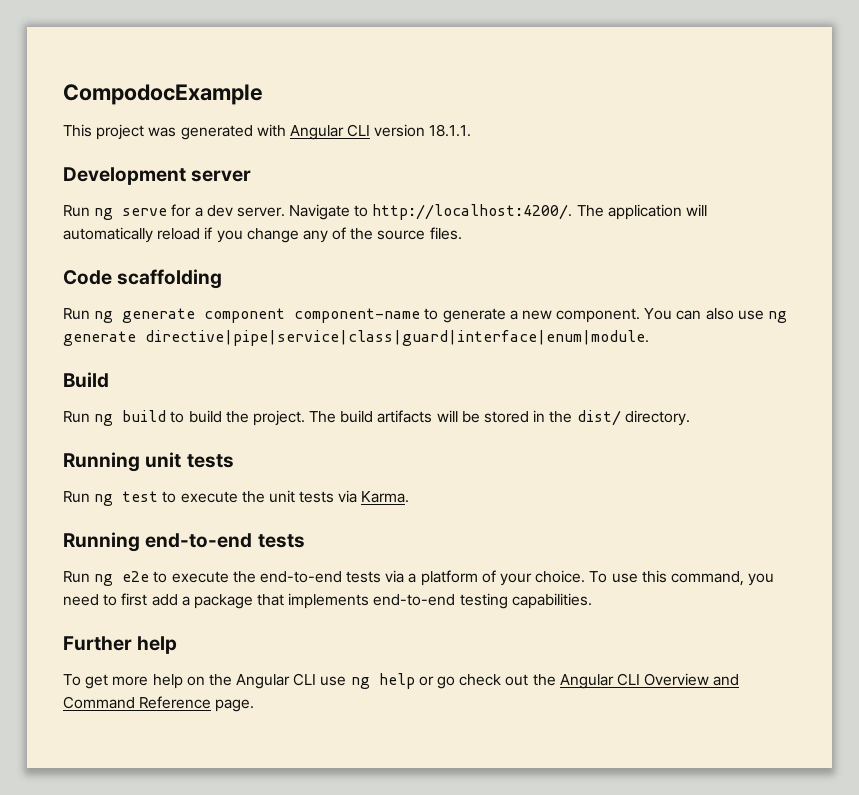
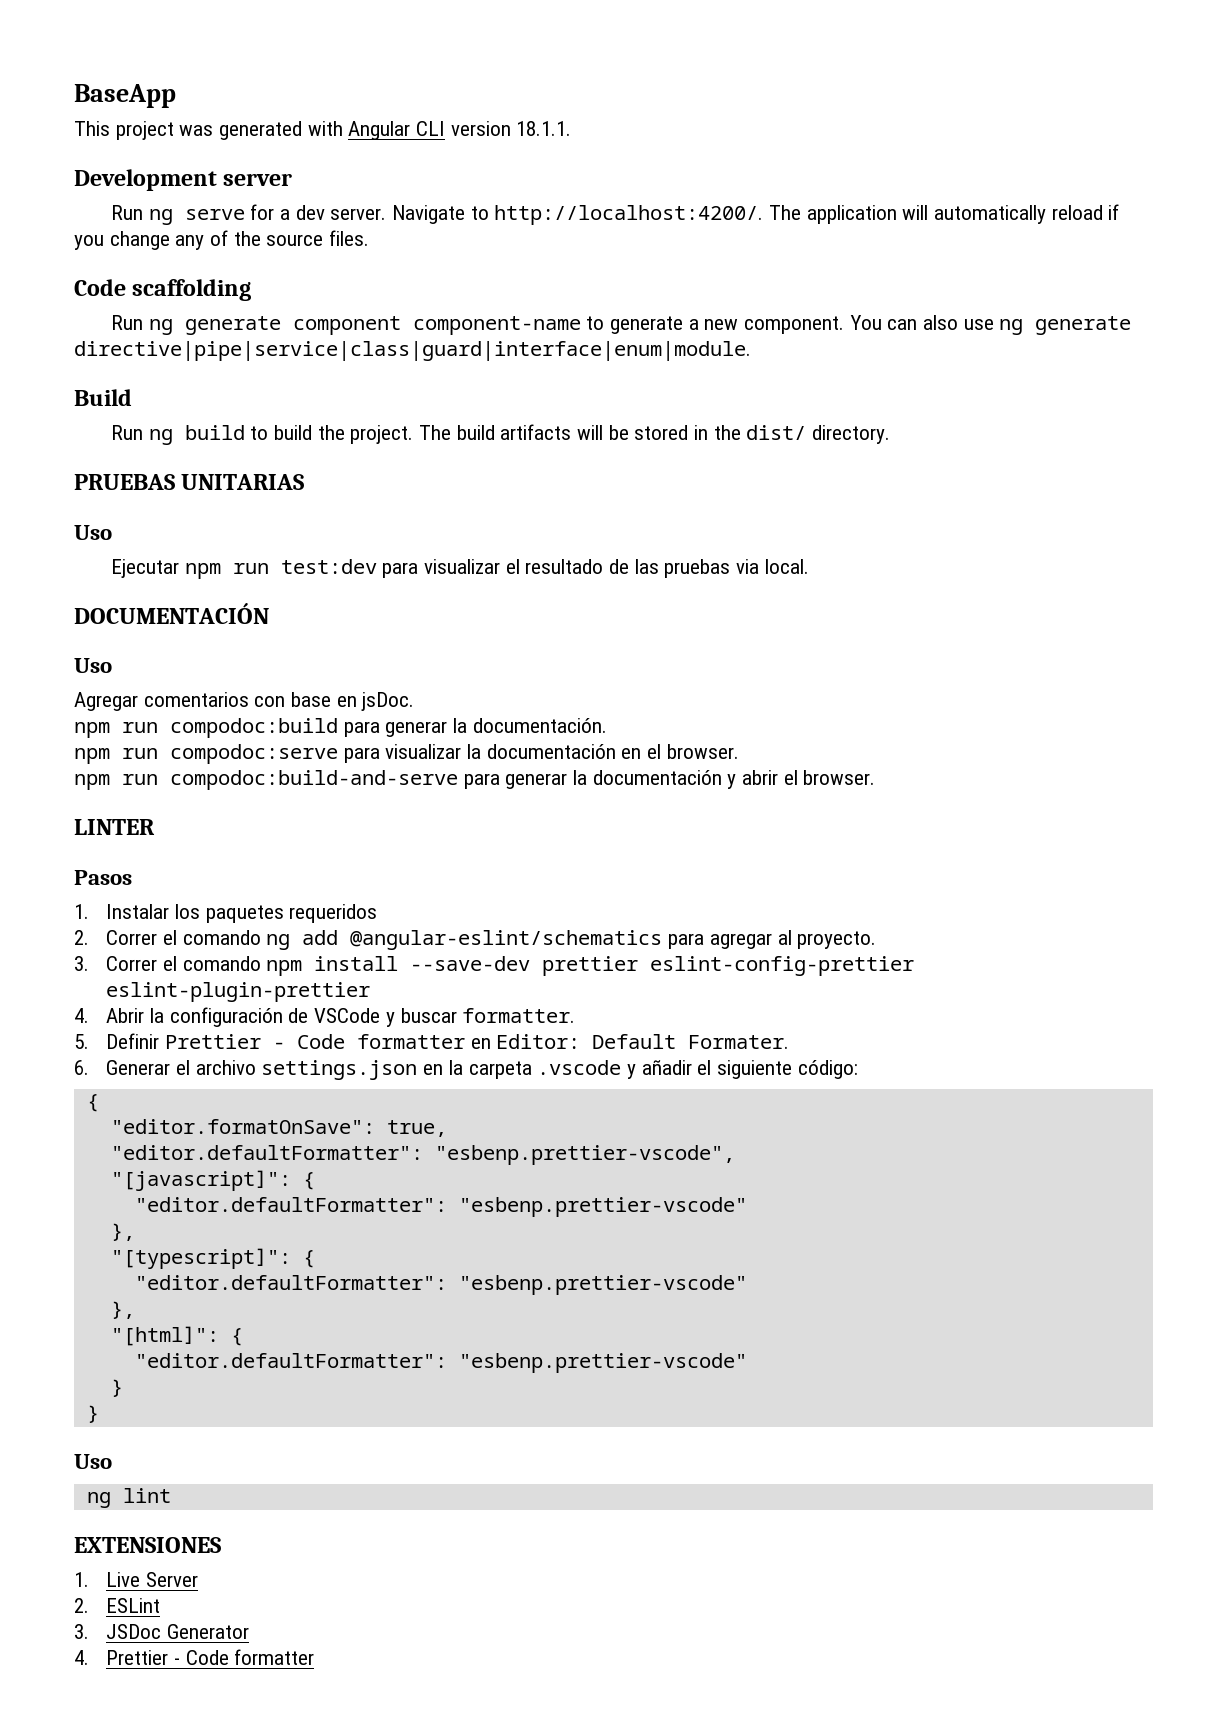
[63,84,263,105] CompodocExample -> [74,84,176,108] BaseApp
[63,452,234,472] [63,490,410,506] [63,532,305,552] [63,570,775,586] [63,593,592,609] [63,636,178,654] [63,673,740,689] [63,696,255,712] Running unit tests // Run ng test to execute the unit tests via Karma. // Running end-to-end tests // Run ng e2e to execute the end-to-end tests via a platform of your choice. To use this command, you need to first add a package that implements end-to-end testing capabilities. // Further help // To get more help on the Angular CLI use ng help or go check out the Angular CLI Overview and Command Reference page. -> [74,474,305,490] [74,525,112,540] [111,559,809,579] [74,603,269,624] [74,658,112,673] [74,692,415,711] [74,718,607,738] [74,744,739,764] [74,770,876,790] [74,819,155,835] [74,870,132,885] [74,904,378,923] [74,930,877,950] [74,956,915,976] [106,982,371,1002] [74,1007,576,1027] [74,1033,790,1049] [74,1060,858,1080] [86,1094,99,1112] [110,1119,447,1137] [110,1145,735,1165] [110,1170,315,1191] [134,1197,747,1217] [110,1223,135,1241] [110,1248,315,1269] [134,1275,747,1295] [110,1301,135,1319] [110,1326,243,1346] [134,1353,747,1373] [110,1379,123,1397] [86,1405,99,1423] [74,1454,112,1469] [86,1488,171,1508] [74,1537,221,1553] [74,1572,199,1587] [74,1598,161,1613] [74,1624,250,1639] [74,1649,315,1665] PRUEBAS UNITARIAS // Uso // Ejecutar npm run test:dev para visualizar el resultado de las pruebas via local. // DOCUMENTACIÓN // Uso // Agregar comentarios con base en jsDoc. // npm run compodoc:build para generar la documentación. // npm run compodoc:serve para visualizar la documentación en el browser. // npm run compodoc:build-and-serve para generar la documentación y abrir el browser. // LINTER // Pasos // 1. Instalar los paquetes requeridos // 2. Correr el comando ng add @angular-eslint/schematics para agregar al proyecto. // 3. Correr el comando npm install --save-dev prettier eslint-config-prettier eslint-plugin-prettier // 4. Abrir la configuración de VSCode y buscar formatter. // 5. Definir Prettier - Code formatter en Editor: Default Formater. // 6. Generar el archivo settings.json en la carpeta .vscode y añadir el siguiente código: // { // "editor.formatOnSave": true, // "editor.defaultFormatter": "esbenp.prettier-vscode", // "[javascript]": { // "editor.defaultFormatter": "esbenp.prettier-vscode" // }, // "[typescript]": { // "editor.defaultFormatter": "esbenp.prettier-vscode" // }, // "[html]": { // "editor.defaultFormatter": "esbenp.prettier-vscode" // } // } // Uso // ng lint // EXTENSIONES // 1. Live Server // 2. ESLint // 3. JSDoc Generator // 4. Prettier - Code formatter

